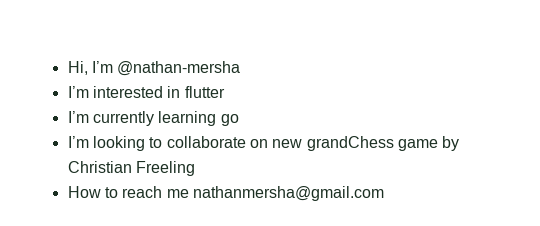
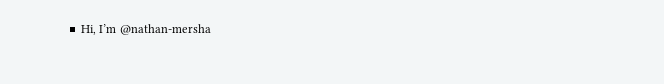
[67,86,225,98] [67,111,239,126] [67,136,460,151] [67,161,195,176] [67,186,384,201] // I’m interested in flutter // I’m currently learning go // I’m looking to collaborate on new grandChess game by Christian Freeling // How to reach me nathanmersha@gmail.com -> (211, 29) none

